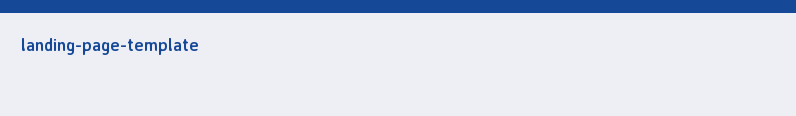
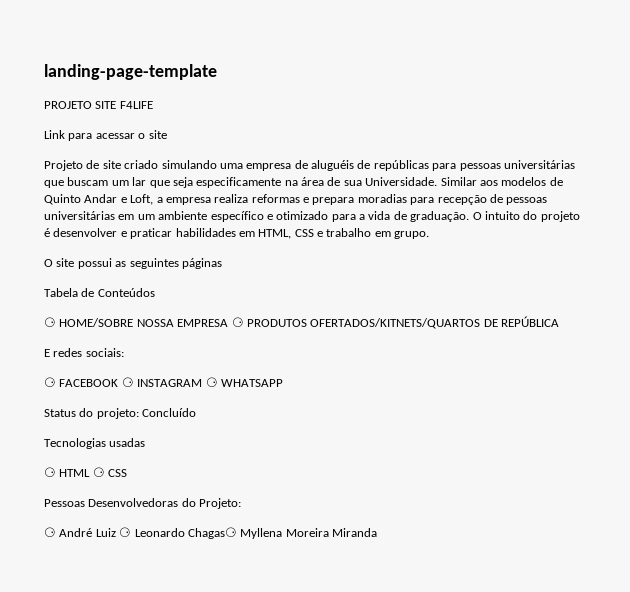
(199, 46) none -> [44,101,153,109] [44,130,167,141] [44,160,575,171] [44,177,563,188] [44,194,548,205] [44,211,580,222] [44,228,430,239] [44,258,222,269] [44,288,155,297] [44,316,559,329] [44,348,124,357] [44,377,283,387] [44,408,197,419] [44,438,146,449] [44,467,128,477] [44,498,242,509] [44,527,377,539] // PROJETO SITE F4LIFE // Link para acessar o site // Projeto de site criado simulando uma empresa de aluguéis de repúblicas para pessoas universitárias que buscam um lar que seja especificamente na área de sua Universidade. Similar aos modelos de Quinto Andar e Loft, a empresa realiza reformas e prepara moradias para recepção de pessoas universitárias em um ambiente específico e otimizado para a vida de graduação. O intuito do projeto é desenvolver e praticar habilidades em HTML, CSS e trabalho em grupo. // O site possui as seguintes páginas // Tabela de Conteúdos // ⚆ HOME/SOBRE NOSSA EMPRESA ⚆ PRODUTOS OFERTADOS/KITNETS/QUARTOS DE REPÚBLICA // E redes sociais: // ⚆ FACEBOOK ⚆ INSTAGRAM ⚆ WHATSAPP // Status do projeto: Concluído // Tecnologias usadas // ⚆ HTML ⚆ CSS // Pessoas Desenvolvedoras do Projeto: // ⚆ André Luiz ⚆ Leonardo Chagas⚆ Myllena Moreira Miranda

